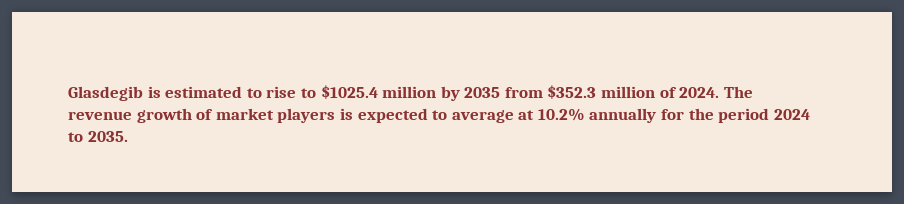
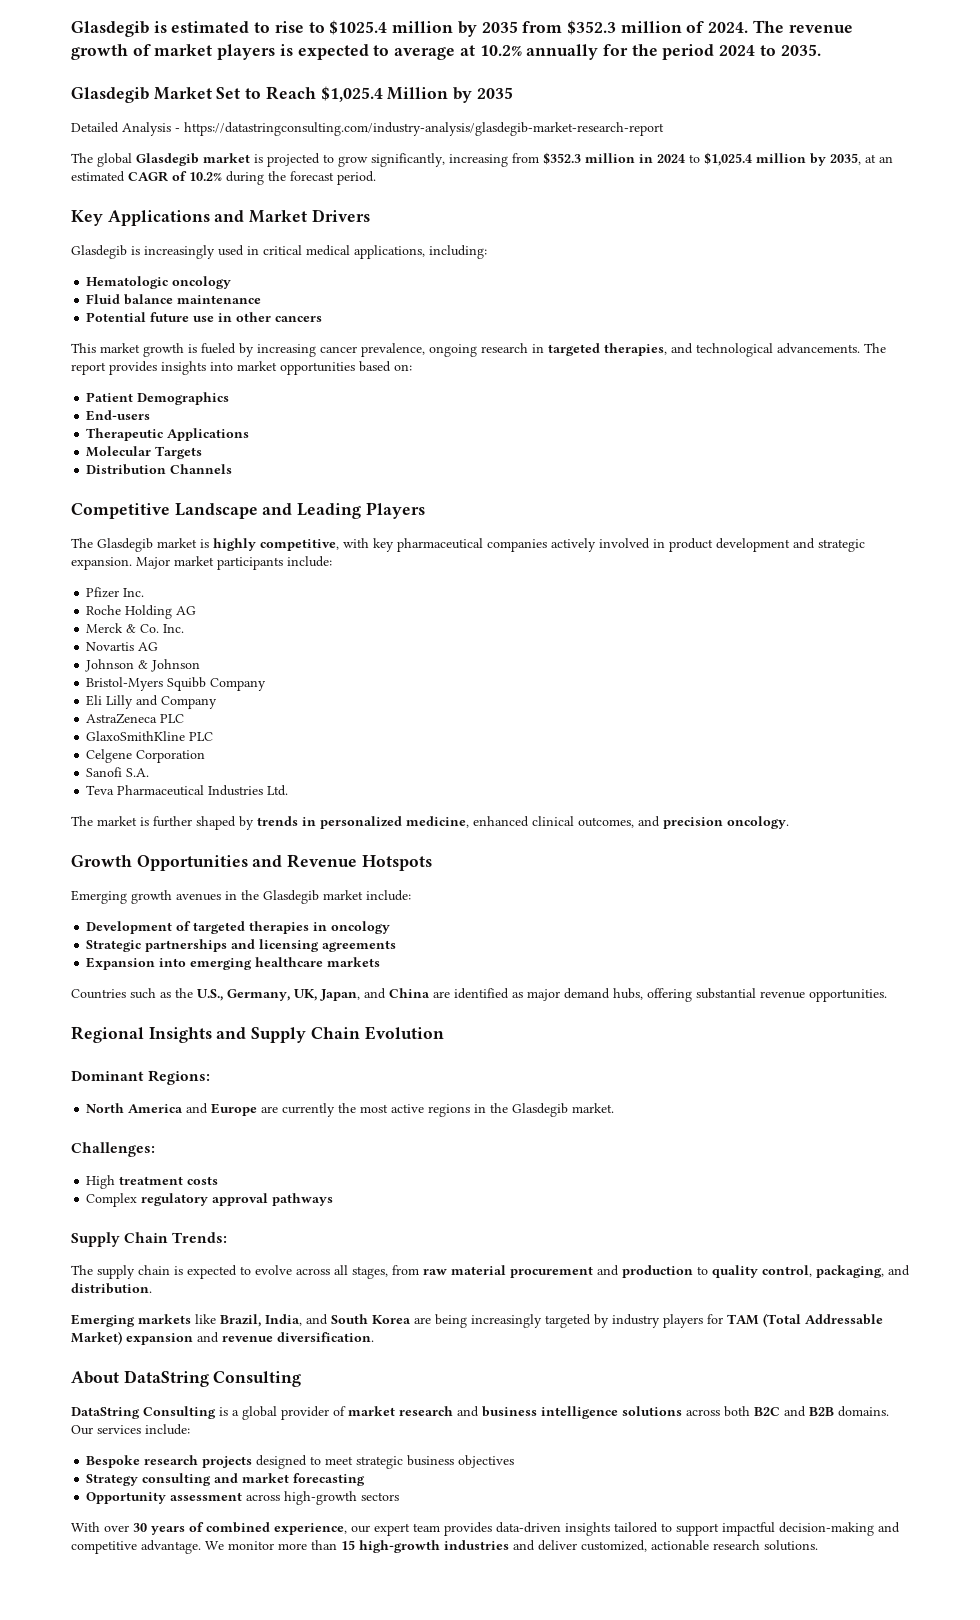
(128, 136) none -> [71,86,513,103] [71,122,664,136] [71,152,893,167] [71,171,376,185] [71,209,370,226] [71,245,487,259] [86,276,232,289] [86,294,262,305] [86,312,323,322] [71,343,886,357] [71,361,412,375] [86,392,230,405] [86,410,151,421] [86,428,250,441] [86,446,203,459] [86,464,233,475] [71,502,425,519] [71,538,865,552] [71,556,332,570] [86,587,145,598] [86,605,197,619] [86,623,185,633] [86,642,159,651] [85,659,201,672] [86,677,267,691] [86,695,218,709] [86,713,185,724] [86,731,214,741] [86,749,206,763] [86,767,150,777] [86,785,289,796] [71,816,789,830] [71,854,432,871] [71,890,411,904] [86,921,391,934] [86,939,397,952] [86,957,381,970] [71,988,887,1002] [71,1026,444,1043] [71,1070,211,1085] [86,1103,615,1117] [71,1142,155,1157] [86,1175,219,1189] [86,1193,334,1207] [71,1232,228,1247] [71,1265,910,1279] [71,1283,152,1294] [71,1313,883,1328] [71,1331,374,1345] [71,1370,302,1387] [71,1406,889,1420] [71,1424,190,1435] [86,1455,515,1469] [86,1473,366,1486] [86,1491,400,1505] [71,1522,900,1536] [71,1540,818,1554] // Glasdegib Market Set to Reach $1,025.4 Million by 2035 // Detailed Analysis - https://datastringconsulting.com/industry-analysis/glasdegib-market-research-report // The global Glasdegib market is projected to grow significantly, increasing from $352.3 million in 2024 to $1,025.4 million by 2035, at an estimated CAGR of 10.2% during the forecast period. // Key Applications and Market Drivers // Glasdegib is increasingly used in critical medical applications, including: // Hematologic oncology // Fluid balance maintenance // Potential future use in other cancers // This market growth is fueled by increasing cancer prevalence, ongoing research in targeted therapies, and technological advancements. The report provides insights into market opportunities based on: // Patient Demographics // End-users // Therapeutic Applications // Molecular Targets // Distribution Channels // Competitive Landscape and Leading Players // The Glasdegib market is highly competitive, with key pharmaceutical companies actively involved in product development and strategic expansion. Major market participants include: // Pfizer Inc. // Roche Holding AG // Merck & Co. Inc. // Novartis AG // Johnson & Johnson // Bristol-Myers Squibb Company // Eli Lilly and Company // AstraZeneca PLC // GlaxoSmithKline PLC // Celgene Corporation // Sanofi S.A. // Teva Pharmaceutical Industries Ltd. // The market is further shaped by trends in personalized medicine, enhanced clinical outcomes, and precision oncology. // Growth Opportunities and Revenue Hotspots // Emerging growth avenues in the Glasdegib market include: // Development of targeted therapies in oncology // Strategic partnerships and licensing agreements // Expansion into emerging healthcare markets // Countries such as the U.S., Germany, UK, Japan, and China are identified as major demand hubs, offering substantial revenue opportunities. // Regional Insights and Supply Chain Evolution // Dominant Regions: // North America and Europe are currently the most active regions in the Glasdegib market. // Challenges: // High treatment costs // Complex regulatory approval pathways // Supply Chain Trends: // The supply chain is expected to evolve across all stages, from raw material procurement and production to quality control, packaging, and distribution. // Emerging markets like Brazil, India, and South Korea are being increasingly targeted by industry players for TAM (Total Addressable Market) expansion and revenue diversification. // About DataString Consulting // DataString Consulting is a global provider of market research and business intelligence solutions across both B2C and B2B domains. Our services include: // Bespoke research projects designed to meet strategic business objectives // Strategy consulting and market forecasting // Opportunity assessment across high-growth sectors // With over 30 years of combined experience, our expert team provides data-driven insights tailored to support impactful decision-making and competitive advantage. We monitor more than 15 high-growth industries and deliver customized, actionable research solutions.

